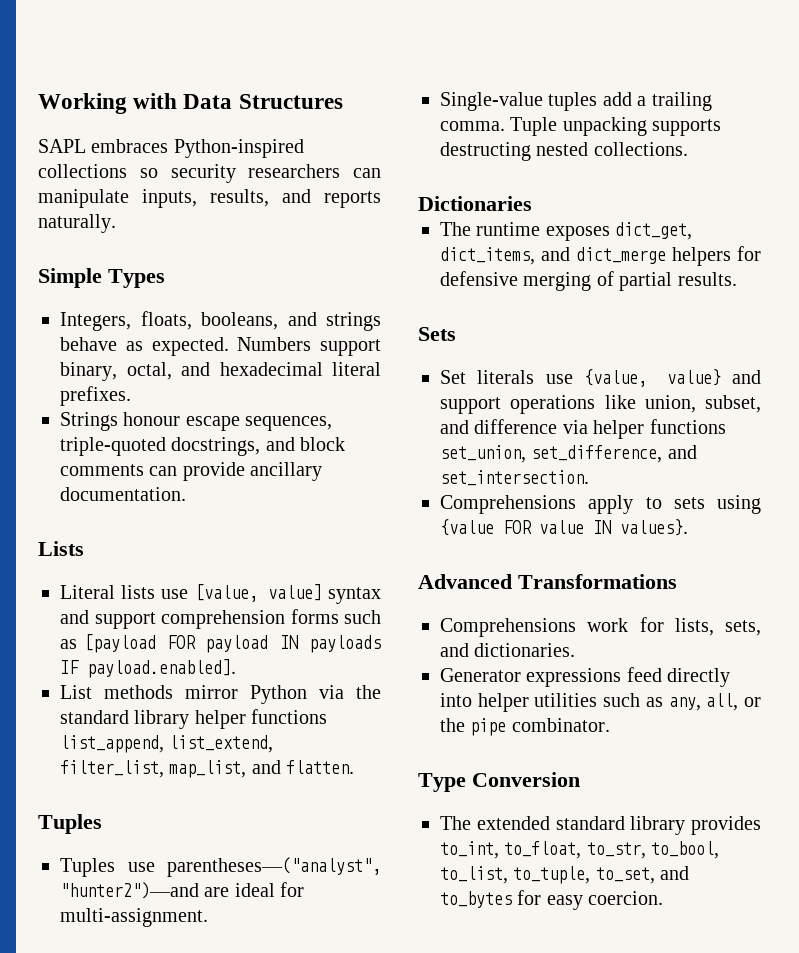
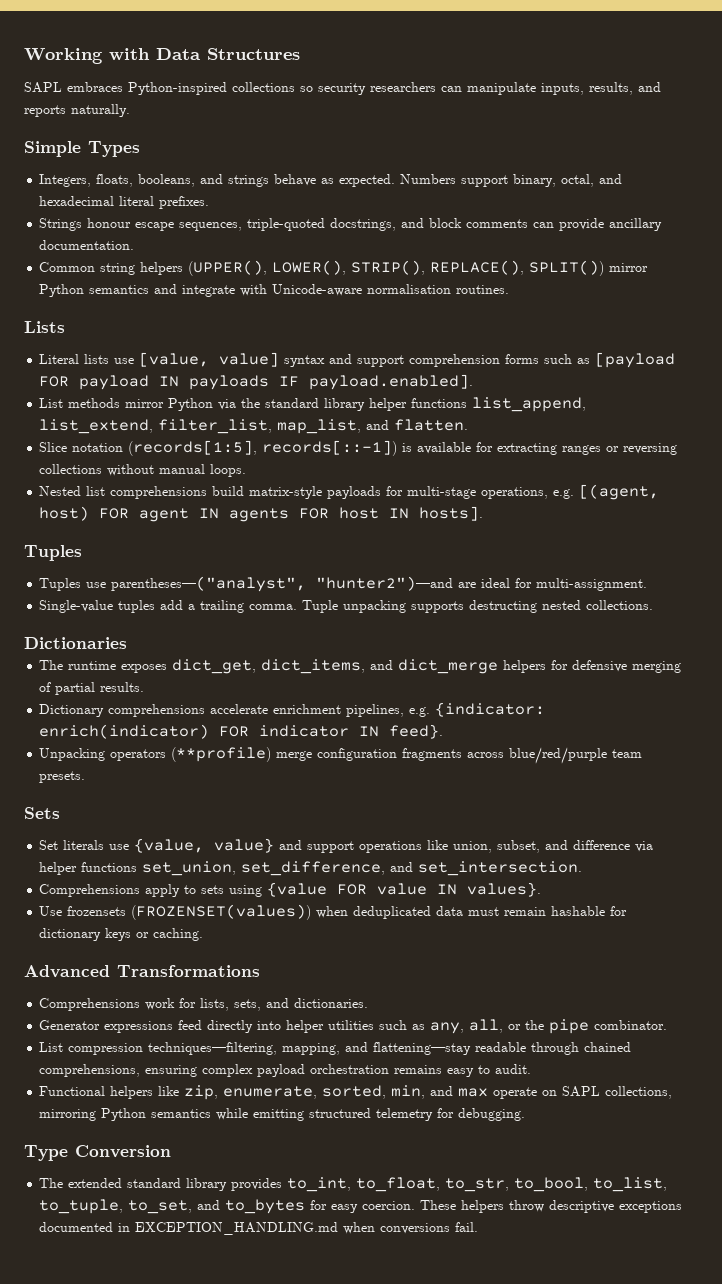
(186, 494) none -> [39,260,649,276] [39,284,510,297] // Common string helpers (UPPER(), LOWER(), STRIP(), REPLACE(), SPLIT()) mirror Python semantics and integrate with Unicode-aware normalisation routines.
(355, 767) none -> [39,440,678,456] [39,464,247,477] [39,484,660,500] [39,506,484,522] // Slice notation (records[1:5], records[::-1]) is available for extracting ranges or reversing collections without manual loops. // Nested list comprehensions build matrix-style payloads for multi-stage operations, e.g. [(agent, host) FOR agent IN agents FOR host IN hosts].
(737, 279) none -> [39,702,546,717] [39,724,444,739] [39,747,643,764] [39,771,86,783] // Dictionary comprehensions accelerate enrichment pipelines, e.g. {indicator: enrich(indicator) FOR indicator IN feed}. // Unpacking operators (**profile) merge configuration fragments across blue/red/purple team presets.
(688, 527) none -> [39,904,628,920] [39,928,204,941] // Use frozensets (FROZENSET(values)) when deduplicated data must remain hashable for dictionary keys or caching.
(610, 725) none -> [39,1042,632,1055] [39,1064,532,1077] [39,1085,673,1100] [39,1108,526,1121] // List compression techniques—filtering, mapping, and flattening—stay readable through chained comprehensions, ensuring complex payload orchestration remains easy to audit. // Functional helpers like zip, enumerate, sorted, min, and max operate on SAPL collections, mirroring Python semantics while emitting structured telemetry for debugging.
(664, 898) none -> [420,1200,683,1213] [39,1222,479,1235] These helpers throw descriptive exceptions documented in EXCEPTION_HANDLING.md when conversions fail.

